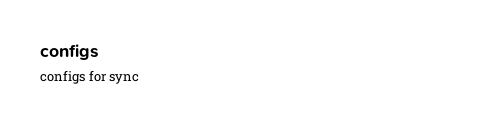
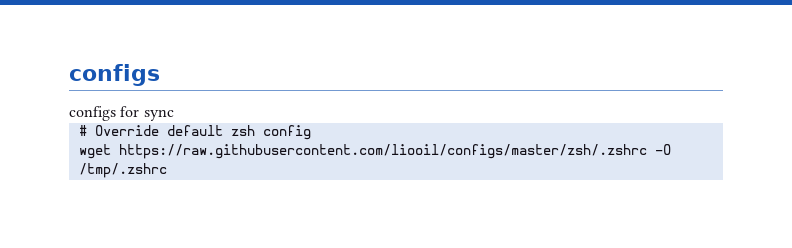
(140, 79) none -> [78,125,311,140] [78,144,671,159] [78,163,167,178] // # Override default zsh config // wget https://raw.githubusercontent.com/liooil/configs/master/zsh/.zshrc -O /tmp/.zshrc

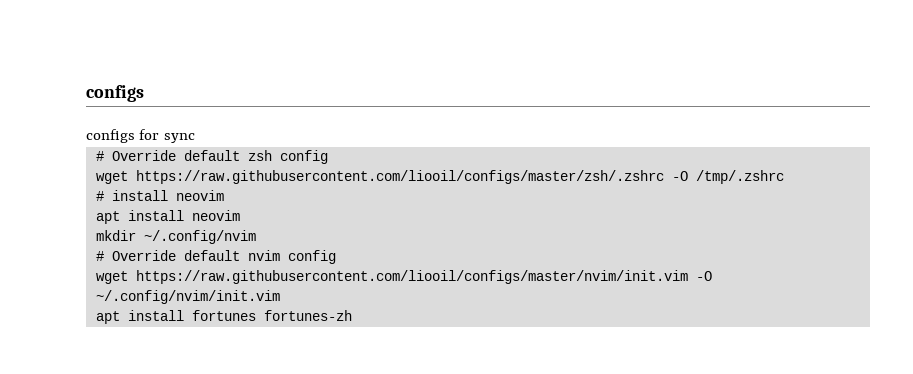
(167, 170) none -> [95,190,224,201] [95,210,240,224] [95,230,256,244] [95,250,336,264] [95,270,712,284] [95,290,280,304] [95,310,352,324] // # install neovim // apt install neovim // mkdir ~/.config/nvim // # Override default nvim config // wget https://raw.githubusercontent.com/liooil/configs/master/nvim/init.vim -O ~/.config/nvim/init.vim // apt install fortunes fortunes-zh

